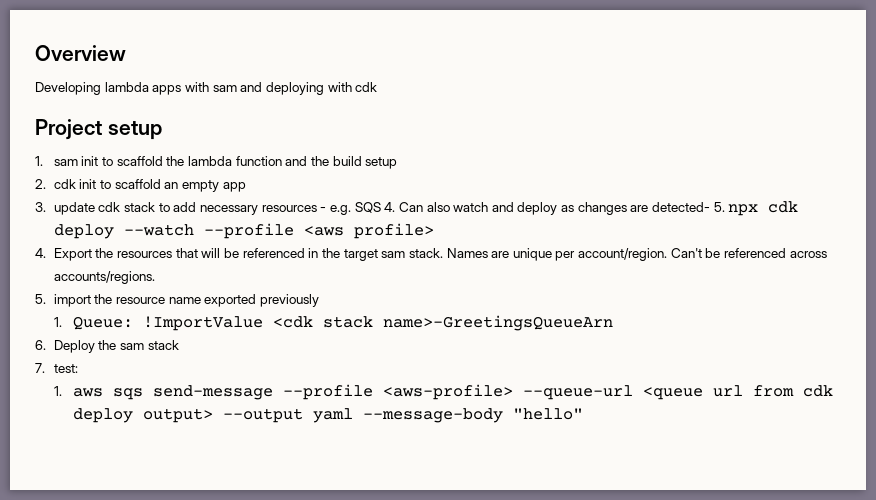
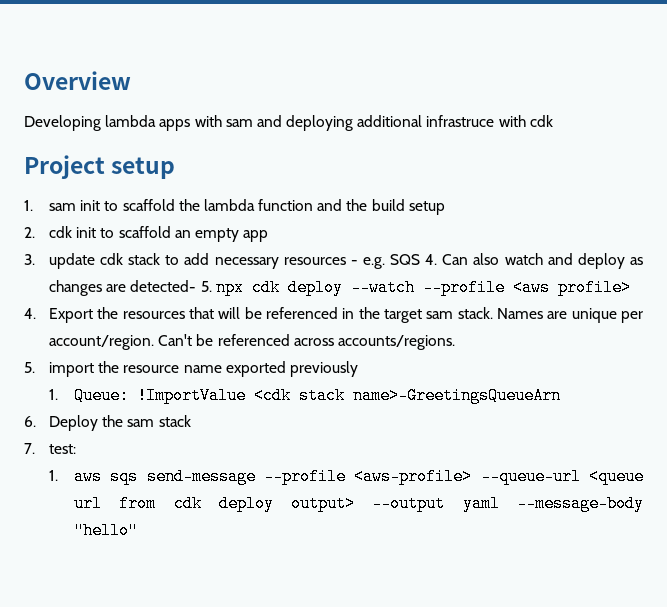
(324, 88) none -> [357,115,495,127] additional infrastruce

